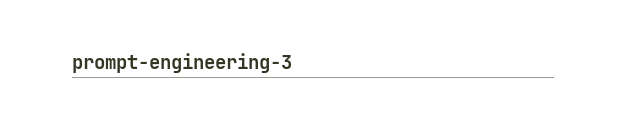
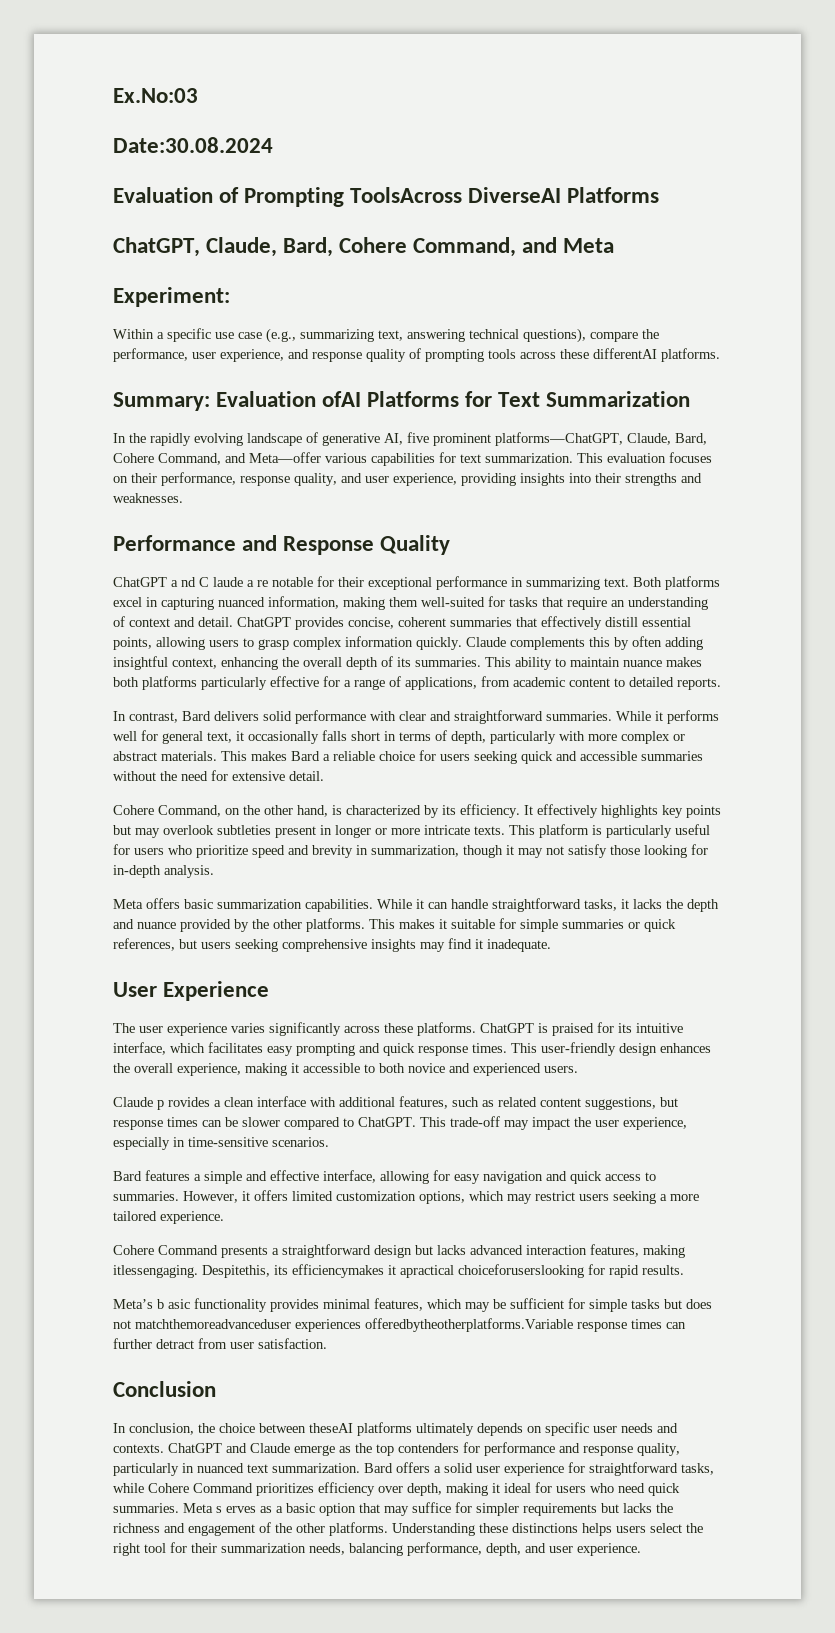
[72,53,292,73] prompt-engineering-3 -> [113,88,198,103] [113,137,273,153] [113,187,660,207] [113,237,615,257] [113,287,230,307] [113,328,659,343] [113,348,720,362] [113,391,691,411] [113,432,707,446] [113,452,712,466] [113,472,702,486] [113,493,183,503] [113,535,451,555] [113,576,720,590] [113,596,708,610] [113,616,691,630] [113,636,703,650] [113,656,702,670] [113,676,721,690] [113,710,719,724] [113,730,685,744] [113,750,703,764] [113,770,324,781] [113,804,721,818] [113,824,710,838] [113,844,708,858] [113,865,214,878] [113,898,719,912] [113,918,676,932] [113,938,551,952] [113,981,270,1001] [113,1022,683,1036] [113,1042,711,1056] [113,1063,578,1076] [113,1096,678,1110] [113,1116,687,1130] [113,1137,329,1150] [113,1170,656,1184] [113,1190,699,1204] [113,1211,224,1224] [113,1244,685,1258] [113,1264,684,1278] [113,1298,712,1312] [113,1318,686,1332] [113,1338,327,1349] [113,1381,216,1397] [113,1422,678,1436] [113,1442,680,1456] [113,1462,714,1476] [113,1482,680,1496] [113,1502,673,1516] [113,1522,703,1536] [113,1542,641,1556] Ex.No:03 // Date:30.08.2024 // Evaluation of Prompting ToolsAcross DiverseAI Platforms // ChatGPT, Claude, Bard, Cohere Command, and Meta // Experiment: // Within a specific use case (e.g., summarizing text, answering technical questions), compare the performance, user experience, and response quality of prompting tools across these differentAI platforms. // Summary: Evaluation ofAI Platforms for Text Summarization // In the rapidly evolving landscape of generative AI, five prominent platforms—ChatGPT, Claude, Bard, Cohere Command, and Meta—offer various capabilities for text summarization. This evaluation focuses on their performance, response quality, and user experience, providing insights into their strengths and weaknesses. // Performance and Response Quality // ChatGPT a nd C laude a re notable for their exceptional performance in summarizing text. Both platforms excel in capturing nuanced information, making them well-suited for tasks that require an understanding of context and detail. ChatGPT provides concise, coherent summaries that effectively distill essential points, allowing users to grasp complex information quickly. Claude complements this by often adding insightful context, enhancing the overall depth of its summaries. This ability to maintain nuance makes both platforms particularly effective for a range of applications, from academic content to detailed reports. // In contrast, Bard delivers solid performance with clear and straightforward summaries. While it performs well for general text, it occasionally falls short in terms of depth, particularly with more complex or abstract materials. This makes Bard a reliable choice for users seeking quick and accessible summaries without the need for extensive detail. // Cohere Command, on the other hand, is characterized by its efficiency. It effectively highlights key points but may overlook subtleties present in longer or more intricate texts. This platform is particularly useful for users who prioritize speed and brevity in summarization, though it may not satisfy those looking for in-depth analysis. // Meta offers basic summarization capabilities. While it can handle straightforward tasks, it lacks the depth and nuance provided by the other platforms. This makes it suitable for simple summaries or quick references, but users seeking comprehensive insights may find it inadequate. // User Experience // The user experience varies significantly across these platforms. ChatGPT is praised for its intuitive interface, which facilitates easy prompting and quick response times. This user-friendly design enhances the overall experience, making it accessible to both novice and experienced users. // Claude p rovides a clean interface with additional features, such as related content suggestions, but response times can be slower compared to ChatGPT. This trade-off may impact the user experience, especially in time-sensitive scenarios. // Bard features a simple and effective interface, allowing for easy navigation and quick access to summaries. However, it offers limited customization options, which may restrict users seeking a more tailored experience. // Cohere Command presents a straightforward design but lacks advanced interaction features, making itlessengaging. Despitethis, its efficiencymakes it apractical choiceforuserslooking for rapid results. // Meta’s b asic functionality provides minimal features, which may be sufficient for simple tasks but does not matchthemoreadvanceduser experiences offeredbytheotherplatforms.Variable response times can further detract from user satisfaction. // Conclusion // In conclusion, the choice between theseAI platforms ultimately depends on specific user needs and contexts. ChatGPT and Claude emerge as the top contenders for performance and response quality, particularly in nuanced text summarization. Bard offers a solid user experience for straightforward tasks, while Cohere Command prioritizes efficiency over depth, making it ideal for users who need quick summaries. Meta s erves as a basic option that may suffice for simpler requirements but lacks the richness and engagement of the other platforms. Understanding these distinctions helps users select the right tool for their summarization needs, balancing performance, depth, and user experience.

